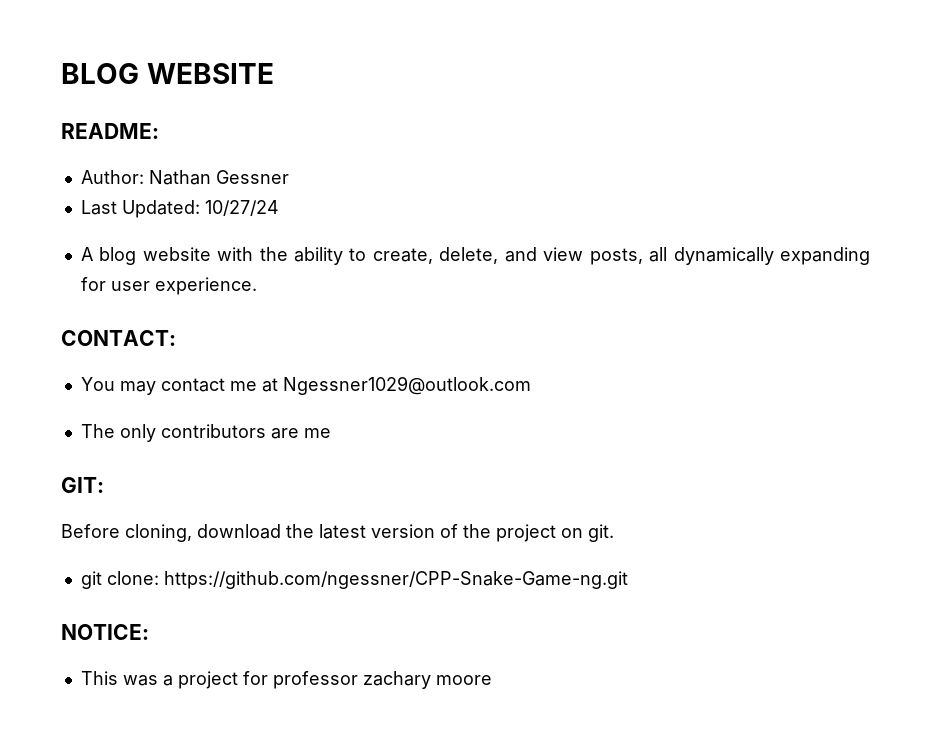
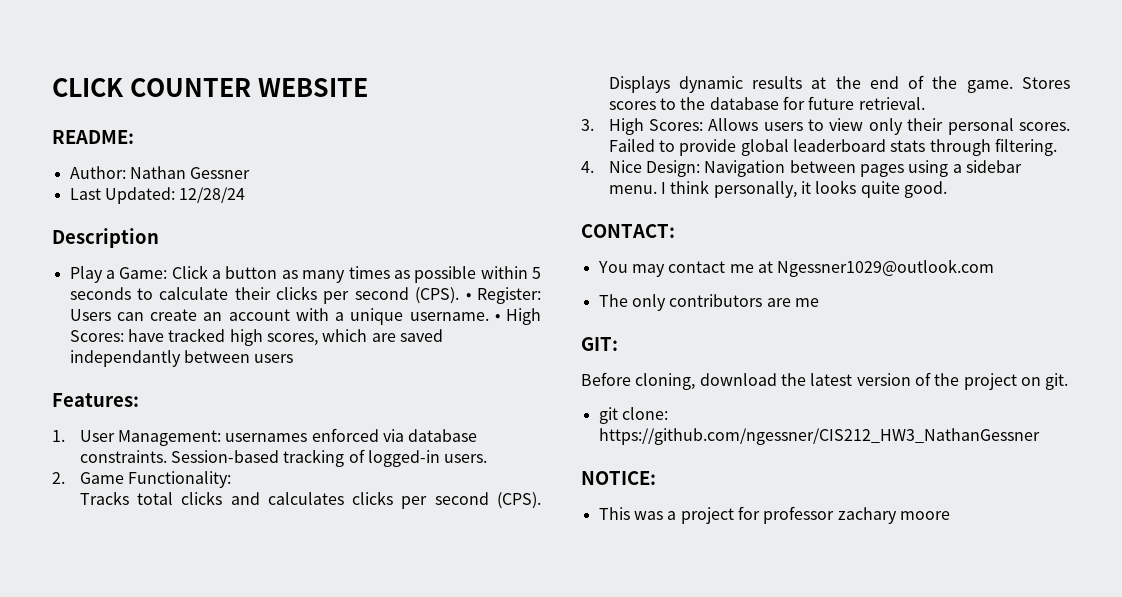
[61,63,139,84] BLOG -> [52,78,251,97] CLICK COUNTER
[204,200,279,216] [80,247,870,265] [80,277,257,295] 10/27/24 // A blog website with the ability to create, delete, and view posts, all dynamically expanding for user experience. -> [179,187,246,203] [52,228,159,248] [69,265,542,283] [69,286,541,304] [69,308,541,325] [69,328,443,346] [69,350,294,367] [52,393,139,407] [52,428,478,446] [79,449,488,467] [52,471,231,488] [79,491,541,509] [608,75,1070,93] [608,96,925,110] [581,118,1070,135] [608,138,1057,156] [581,160,1022,177] [608,180,947,198] 12/28/24 // Description // Play a Game: Click a button as many times as possible within 5 seconds to calculate their clicks per second (CPS). • Register: Users can create an account with a unique username. • High Scores: have tracked high scores, which are saved independantly between users // Features: // 1. User Management: usernames enforced via database constraints. Session-based tracking of logged-in users. // 2. Game Functionality: // Tracks total clicks and calculates clicks per second (CPS). Displays dynamic results at the end of the game. Stores scores to the database for future retrieval. // 3. High Scores: Allows users to view only their personal scores. Failed to provide global leaderboard stats through filtering. // 4. Nice Design: Navigation between pages using a sidebar menu. I think personally, it looks quite good.
[163,571,628,589] https://github.com/ngessner/CPP-Snake-Game-ng.git -> [598,428,1040,445] https://github.com/ngessner/CIS212_HW3_NathanGessner

